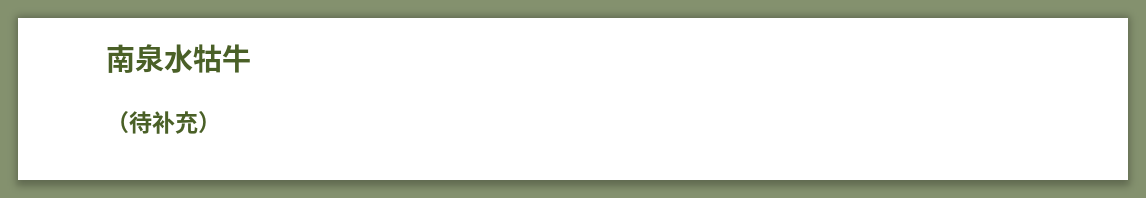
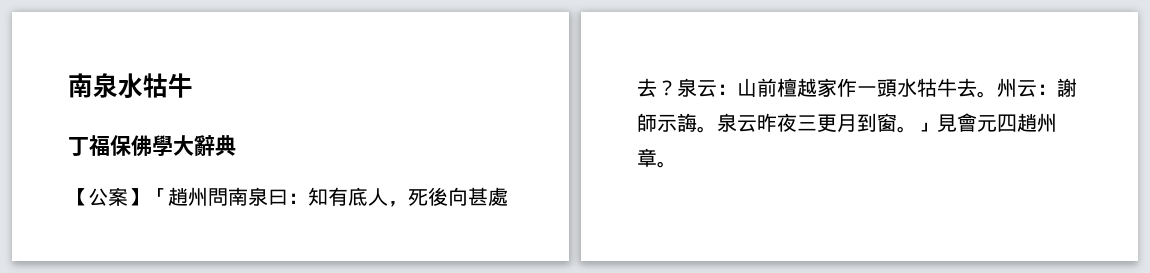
[106,111,221,134] （待补充） -> [68,135,236,157] [68,187,508,207] [637,78,1077,98] [637,113,1057,133] [637,148,677,168] 丁福保佛學大辭典 // 【公案】「趙州問南泉曰：知有底人，死後向甚處去？泉云：山前檀越家作一頭水牯牛去。州云：謝師示誨。泉云昨夜三更月到窗。」見會元四趙州章。

